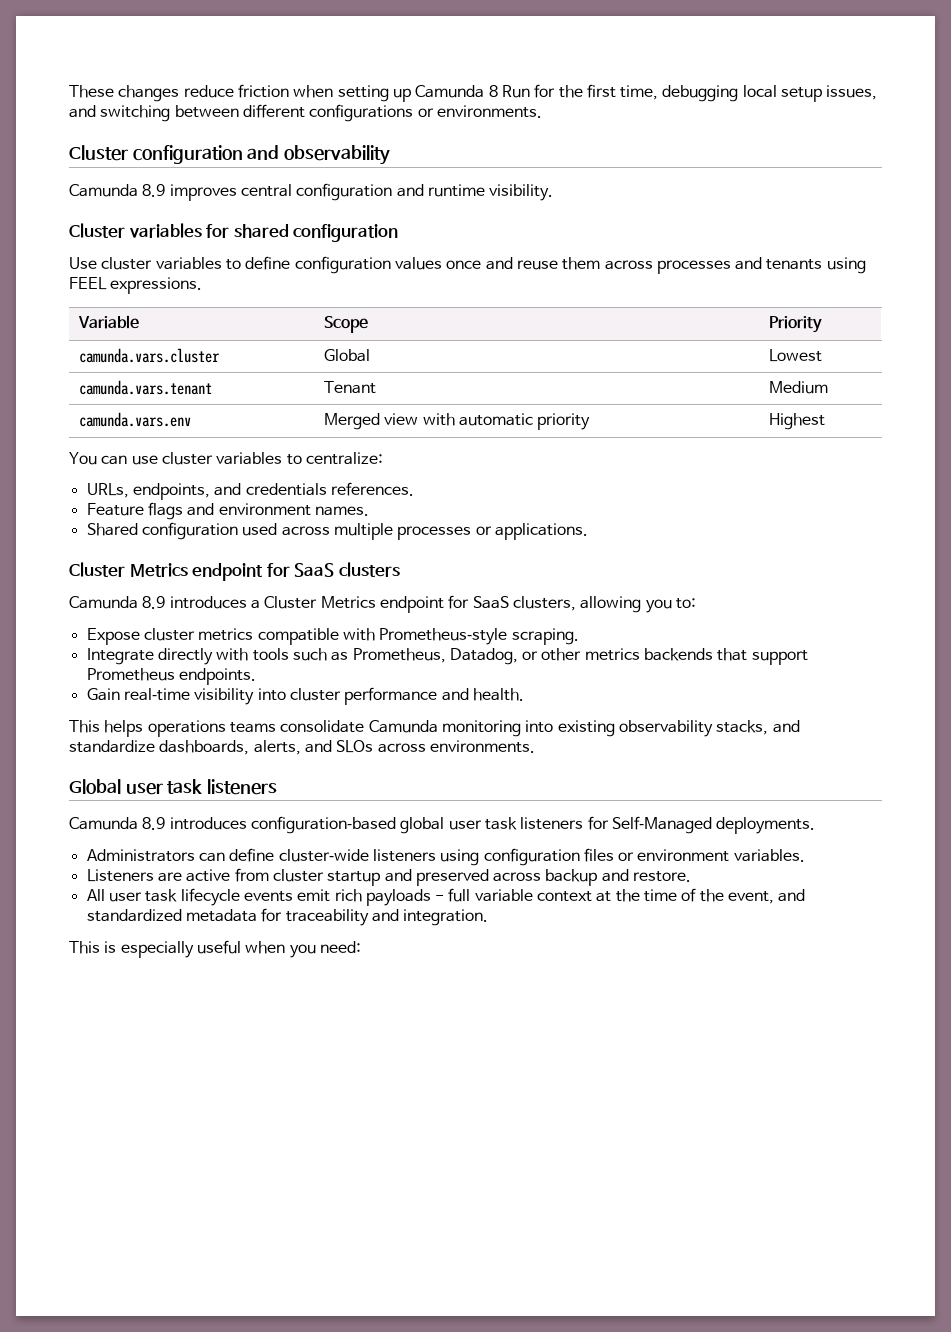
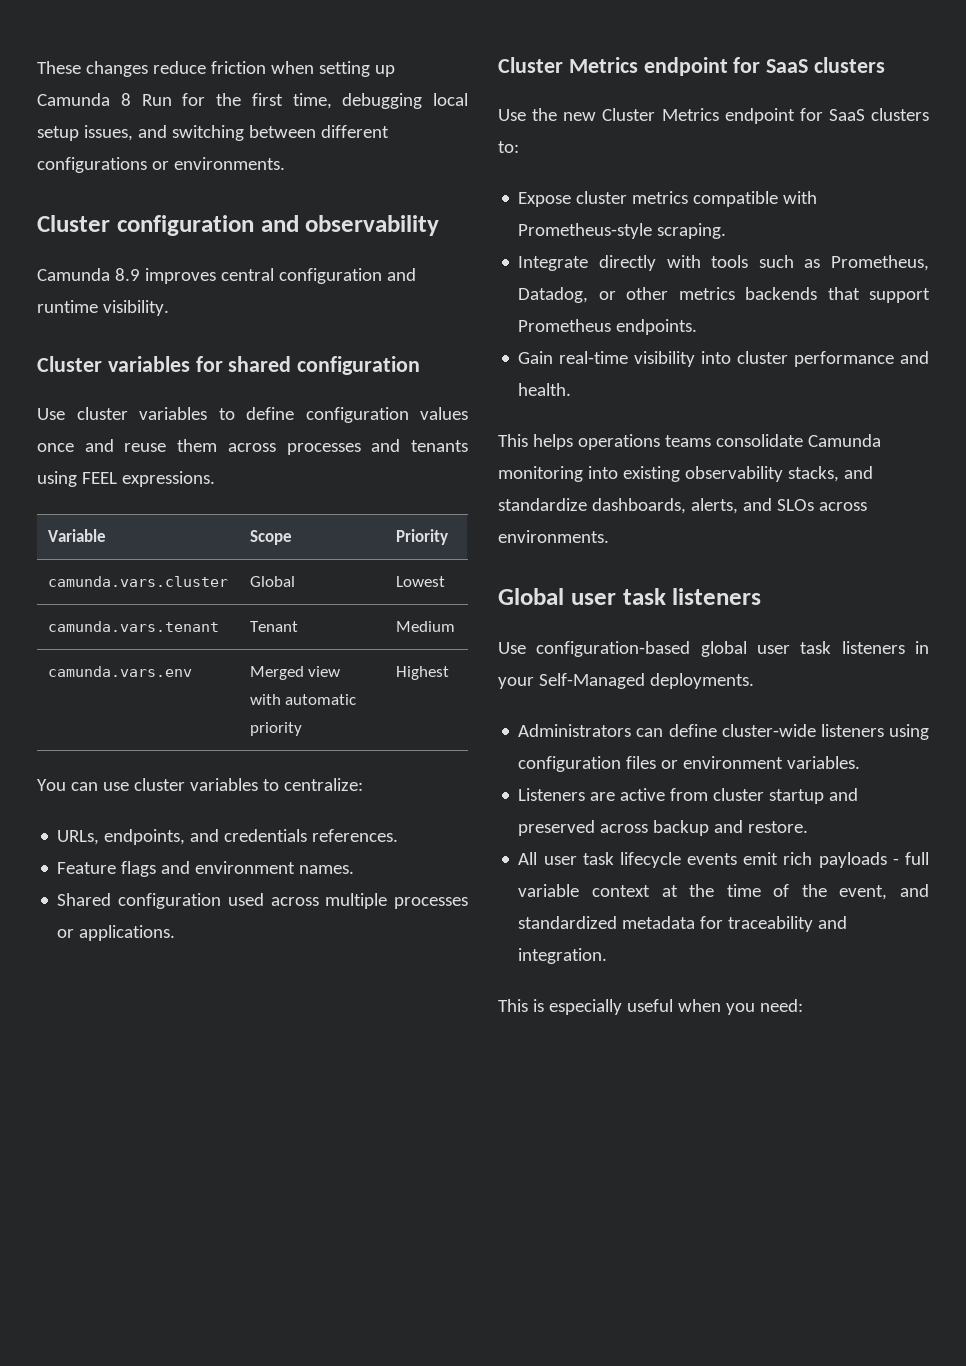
[69,595,672,613] Camunda 8.9 introduces a Cluster Metrics endpoint for SaaS clusters, allowing you -> [498,108,929,124] Use the new Cluster Metrics endpoint for SaaS clusters
[69,817,247,830] Camunda 8.9 introduces -> [498,642,526,654] Use
[587,816,609,830] for -> [914,641,929,654] [498,677,534,689] in your

